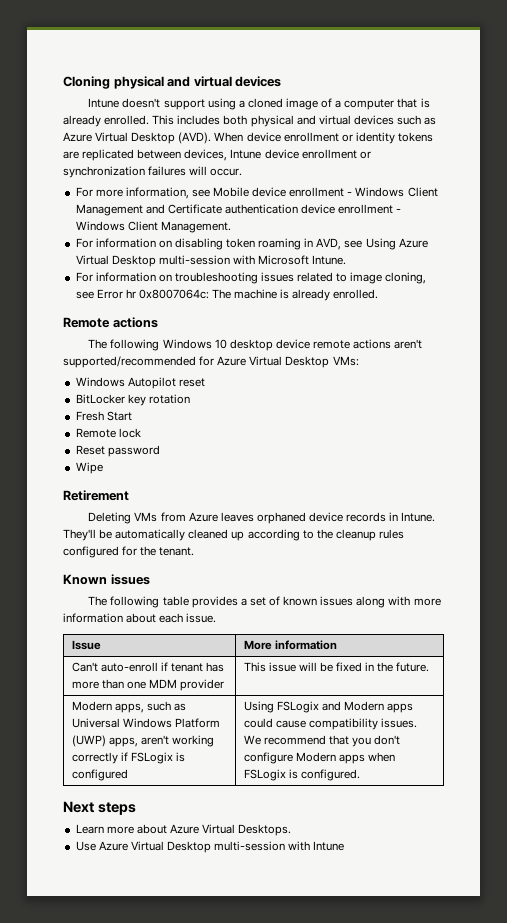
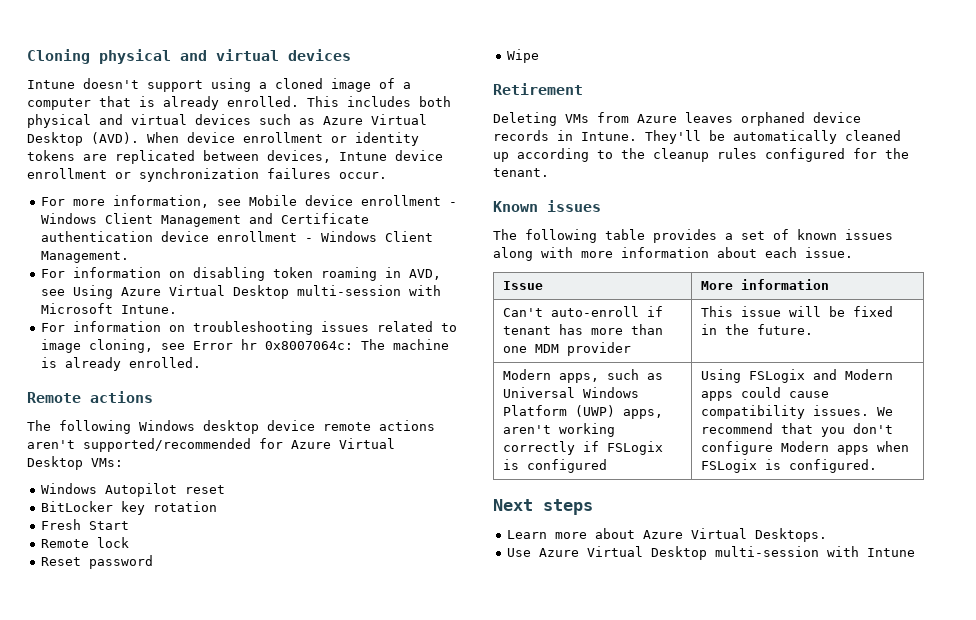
[189,166,208,175] will -> (331, 173) none
[214,339,227,349] 10 -> (195, 425) none

